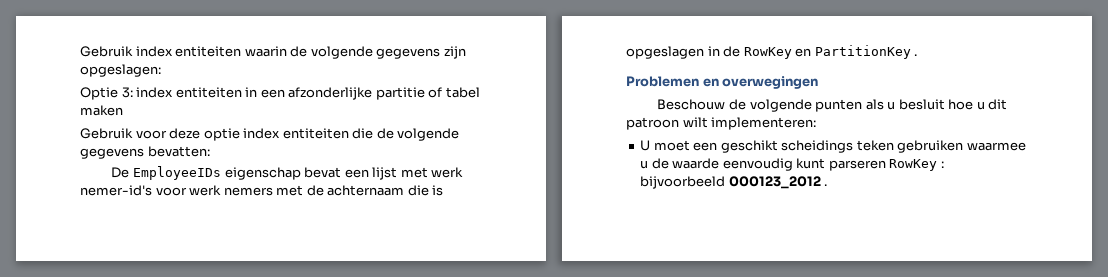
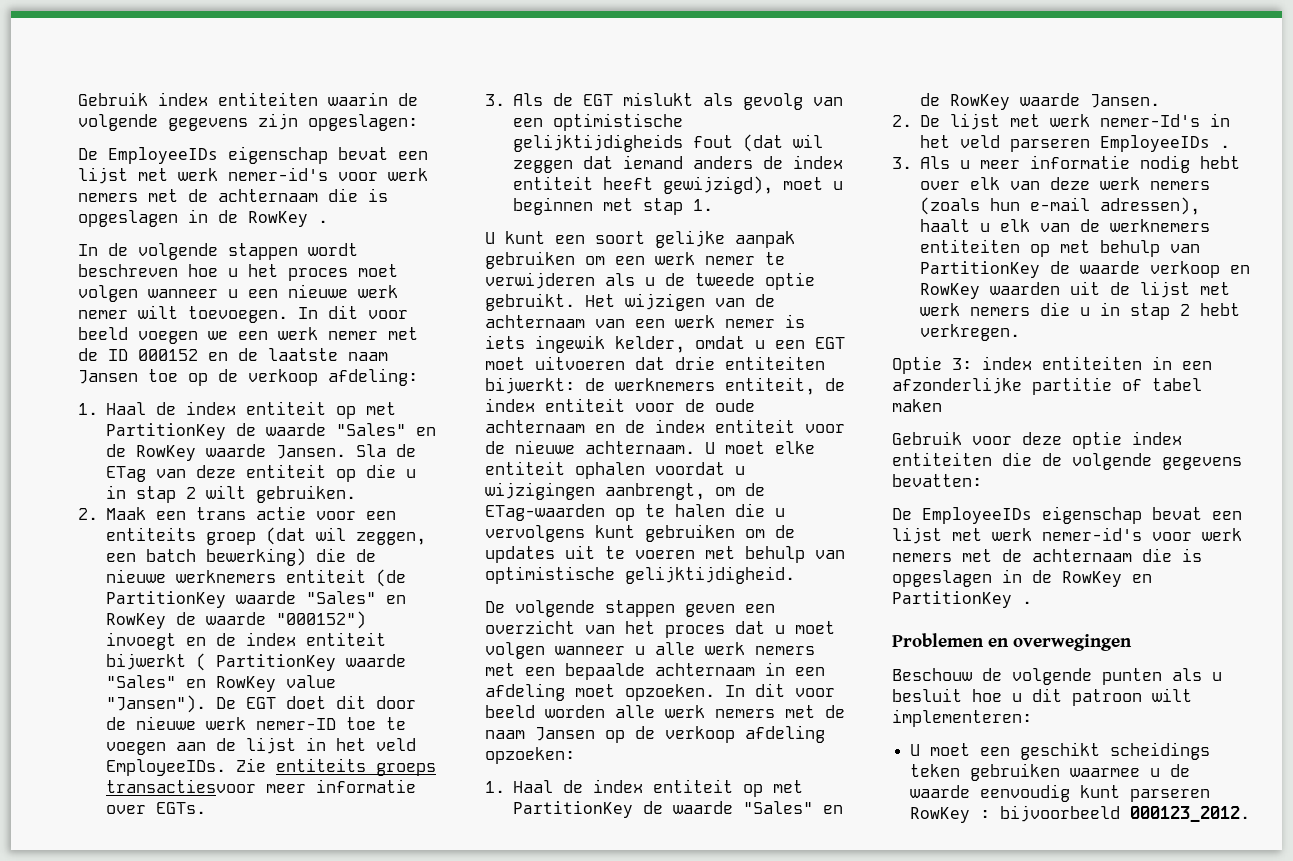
(161, 70) none -> [78,146,428,164] [78,167,428,184] [78,188,388,202] [78,209,328,227] [78,243,358,260] [78,264,398,281] [78,284,398,302] [78,305,408,323] [78,327,418,344] [78,348,388,361] [78,368,418,386] [78,401,397,419] [106,423,437,440] [106,444,417,461] [106,464,417,482] [106,485,357,503] [78,506,397,520] [106,527,427,545] [106,548,377,566] [106,569,407,587] [106,591,407,608] [106,611,367,629] [106,632,387,650] [106,653,407,671] [106,675,337,692] [106,695,417,713] [106,716,407,730] [106,737,417,755] [106,758,437,776] [106,779,417,793] [106,802,207,814] [485,92,844,110] [513,113,684,131] [513,134,824,152] [513,155,844,173] [513,176,844,194] [513,197,714,215] [485,230,795,248] [485,251,785,269] [485,272,815,290] [485,293,775,311] [485,314,805,328] [485,335,845,353] [485,356,825,370] [485,377,845,395] [485,398,755,412] [485,419,845,433] [485,440,815,454] [485,461,745,479] [485,482,765,500] [485,503,785,521] [485,524,795,542] [485,545,845,563] [485,566,795,584] [485,600,775,617] [485,620,835,638] [485,642,815,659] [485,662,825,680] [485,683,835,701] [485,705,845,718] [485,725,825,743] [485,747,575,764] [485,779,804,797] [513,801,844,818] [920,93,1161,110] [892,113,1231,130] [920,135,1231,152] [892,155,1241,173] [920,177,1211,190] [920,197,1201,215] [920,219,1211,232] [920,239,1201,257] [920,261,1251,278] [920,281,1231,299] [920,302,1241,320] [920,324,1021,341] // De EmployeeIDs eigenschap bevat een lijst met werk nemer-id's voor werk nemers met de achternaam die is opgeslagen in de RowKey . // In de volgende stappen wordt beschreven hoe u het proces moet volgen wanneer u een nieuwe werk nemer wilt toevoegen. In dit voor beeld voegen we een werk nemer met de ID 000152 en de laatste naam Jansen toe op de verkoop afdeling: // 1. Haal de index entiteit op met PartitionKey de waarde "Sales" en de RowKey waarde Jansen. Sla de ETag van deze entiteit op die u in stap 2 wilt gebruiken. // 2. Maak een trans actie voor een entiteits groep (dat wil zeggen, een batch bewerking) die de nieuwe werknemers entiteit (de PartitionKey waarde "Sales" en RowKey de waarde "000152") invoegt en de index entiteit bijwerkt ( PartitionKey waarde "Sales" en RowKey value "Jansen"). De EGT doet dit door de nieuwe werk nemer-ID toe te voegen aan de lijst in het veld EmployeeIDs. Zie entiteits groeps transactiesvoor meer informatie over EGTs. // 3. Als de EGT mislukt als gevolg van een optimistische gelijktijdigheids fout (dat wil zeggen dat iemand anders de index entiteit heeft gewijzigd), moet u beginnen met stap 1. // U kunt een soort gelijke aanpak gebruiken om een werk nemer te verwijderen als u de tweede optie gebruikt. Het wijzigen van de achternaam van een werk nemer is iets ingewik kelder, omdat u een EGT moet uitvoeren dat drie entiteiten bijwerkt: de werknemers entiteit, de index entiteit voor de oude achternaam en de index entiteit voor de nieuwe achternaam. U moet elke entiteit ophalen voordat u wijzigingen aanbrengt, om de ETag-waarden op te halen die u vervolgens kunt gebruiken om de updates uit te voeren met behulp van optimistische gelijktijdigheid. // De volgende stappen geven een overzicht van het proces dat u moet volgen wanneer u alle werk nemers met een bepaalde achternaam in een afdeling moet opzoeken. In dit voor beeld worden alle werk nemers met de naam Jansen op de verkoop afdeling opzoeken: // 1. Haal de index entiteit op met PartitionKey de waarde "Sales" en de RowKey waarde Jansen. // 2. De lijst met werk nemer-Id's in het veld parseren EmployeeIDs . // 3. Als u meer informatie nodig hebt over elk van deze werk nemers (zoals hun e-mail adressen), haalt u elk van de werknemers entiteiten op met behulp van PartitionKey de waarde verkoop en RowKey waarden uit de lijst met werk nemers die u in stap 2 hebt verkregen.
[728,176,828,189] 000123_2012 . -> [1130,806,1251,822] 000123_2012.

